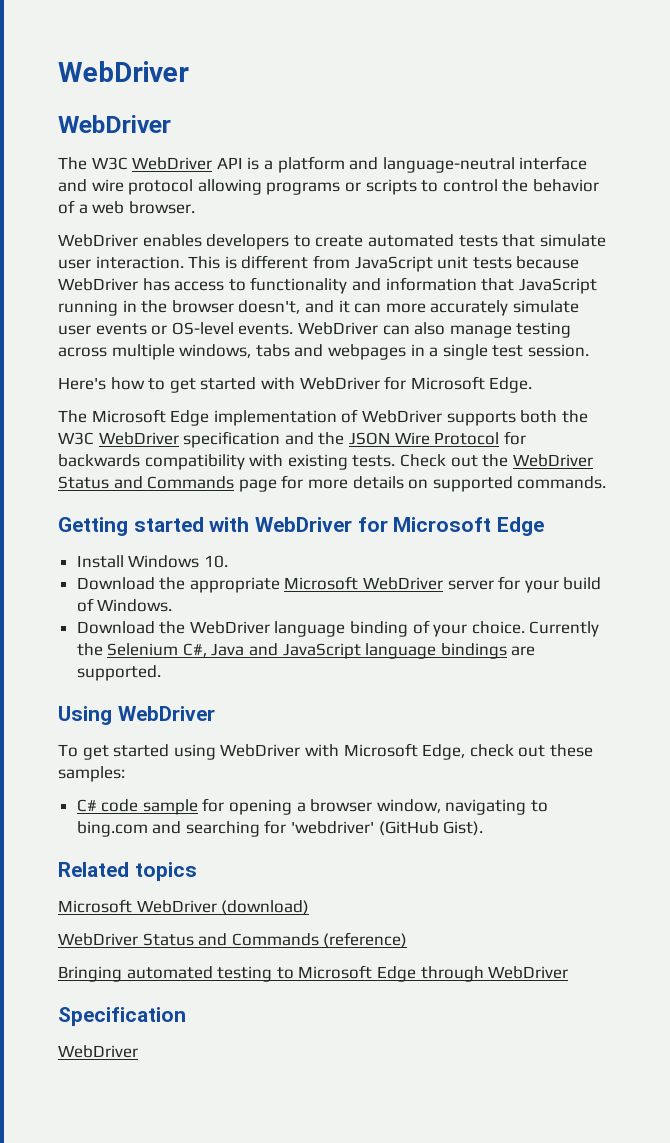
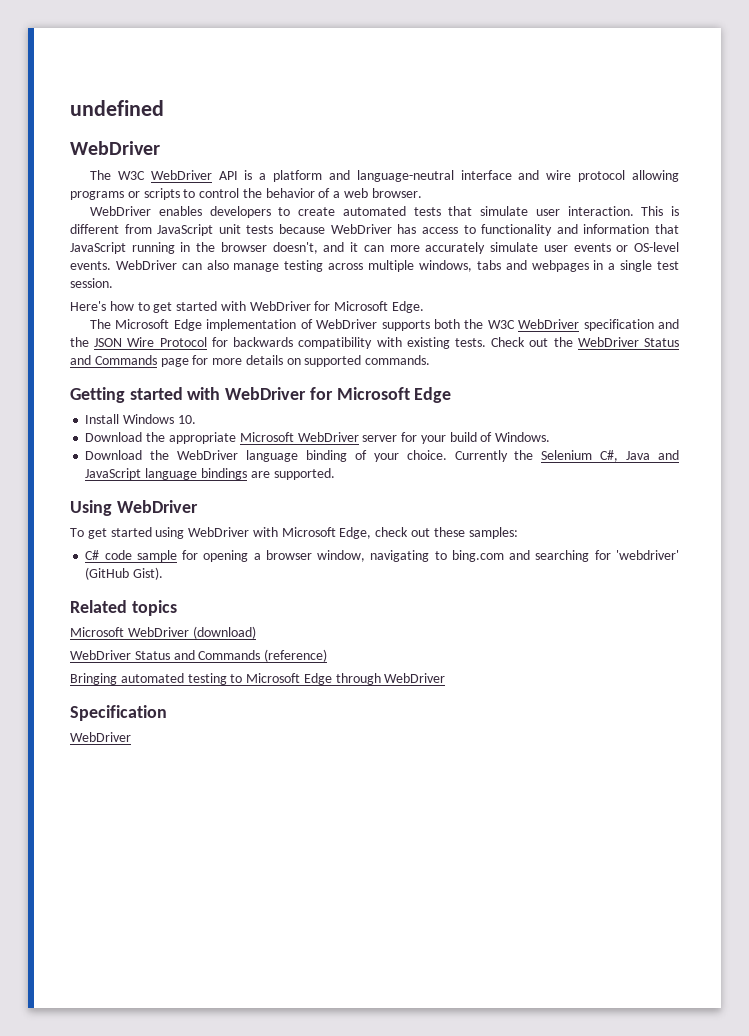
[58,61,189,82] WebDriver -> [70,100,164,116] undefined

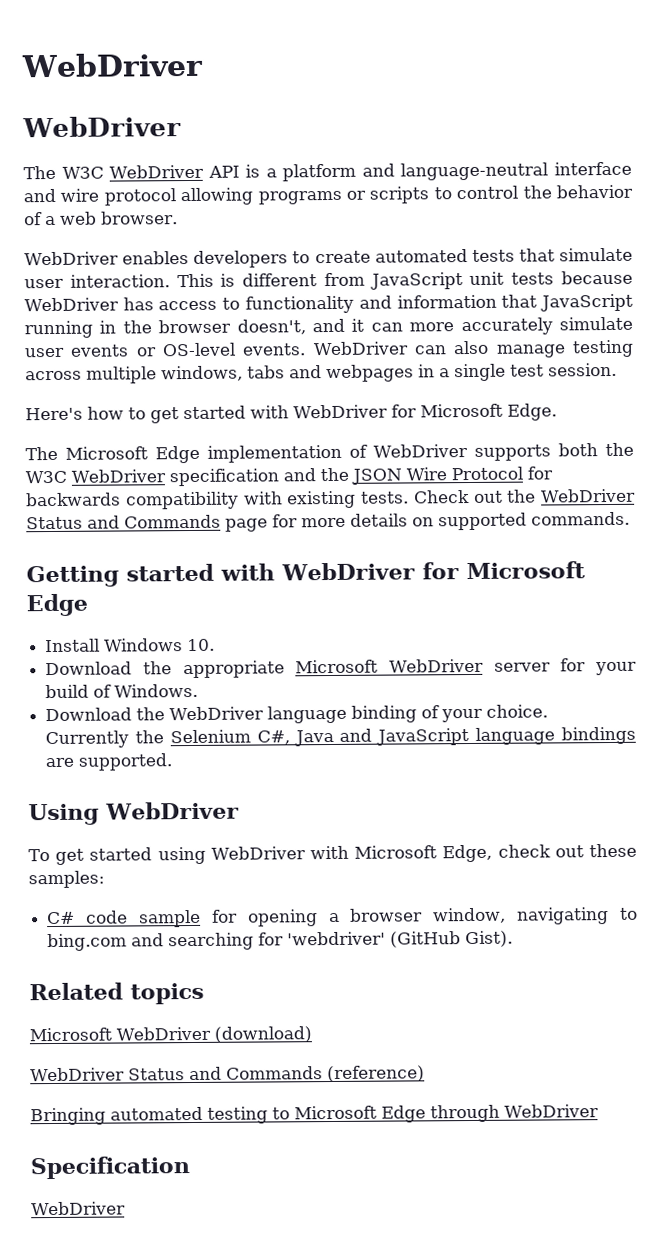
[70,100,164,116] undefined -> [21,52,204,78] WebDriver

